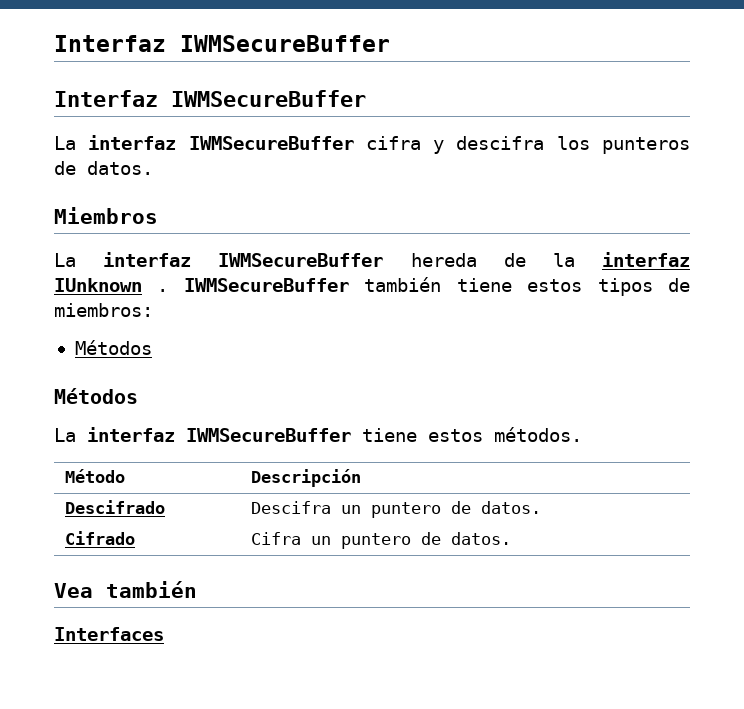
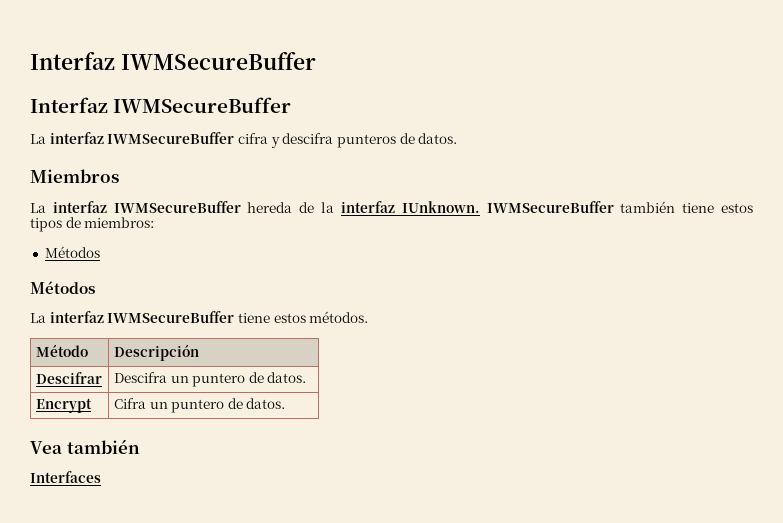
[556,136,590,150] los -> (334, 138) none
[54,278,169,292] IUnknown . -> [401,201,480,213] IUnknown.
[65,500,166,514] Descifrado -> [35,372,102,384] Descifrar
[65,531,136,545] Cifrado -> [35,398,92,413] Encrypt

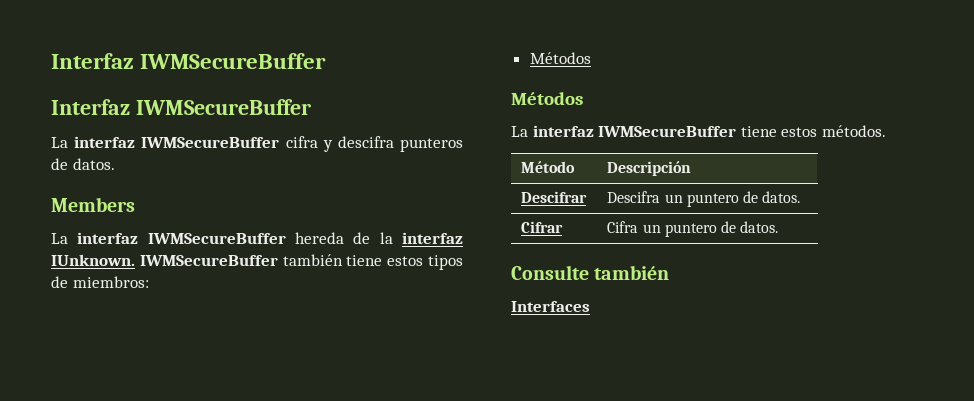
[30,169,119,183] Miembros -> [51,197,135,212] Members
[35,398,92,413] Encrypt -> [521,221,564,233] Cifrar
[30,441,62,454] Vea -> [511,265,589,280] Consulte

